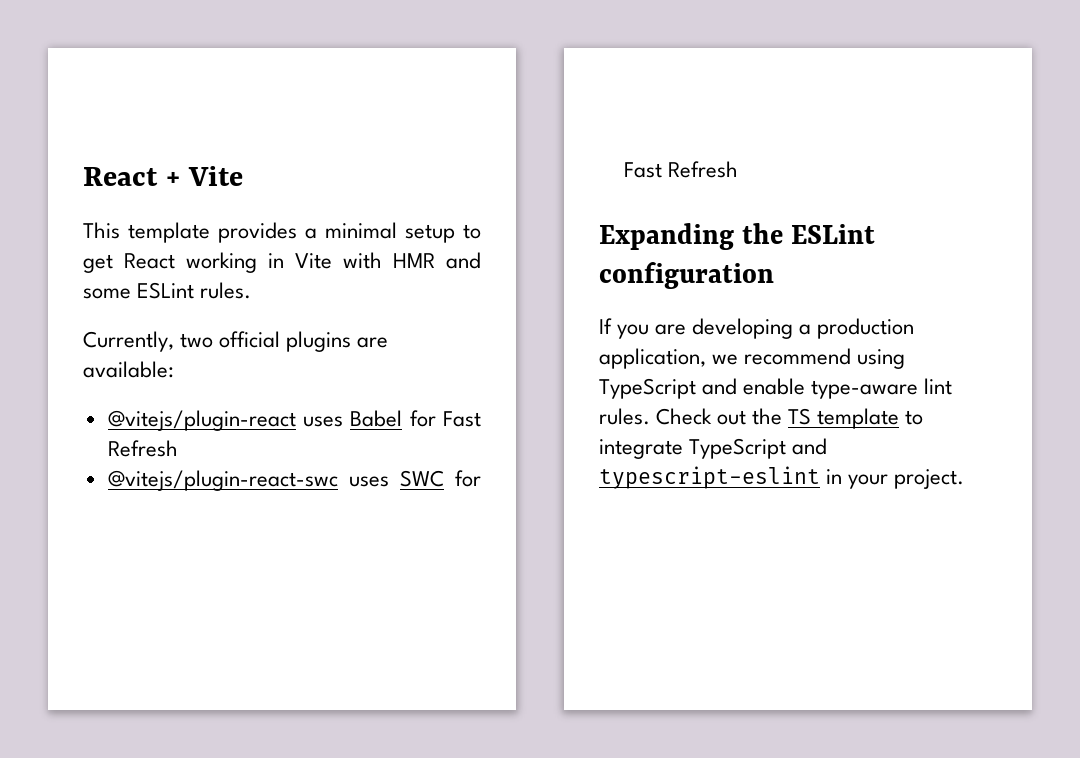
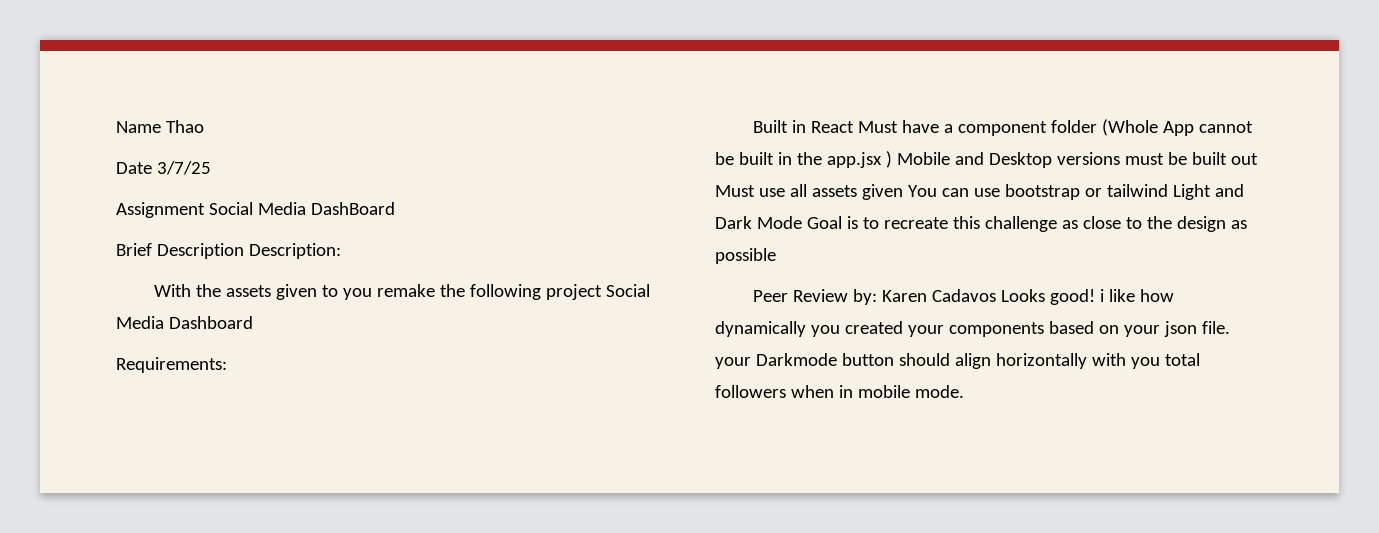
[83,166,243,186] [83,222,481,243] [83,252,481,273] [83,282,252,299] [83,331,389,352] [83,361,174,378] [107,410,481,431] [107,440,178,457] [107,470,481,491] [623,161,738,178] [599,223,876,250] [599,262,774,289] [599,318,915,339] [599,348,906,369] [599,378,953,399] [599,408,924,429] [599,438,828,459] [599,466,965,489] React + Vite // This template provides a minimal setup to get React working in Vite with HMR and some ESLint rules. // Currently, two official plugins are available: // @vitejs/plugin-react uses Babel for Fast Refresh // @vitejs/plugin-react-swc uses SWC for Fast Refresh // Expanding the ESLint configuration // If you are developing a production application, we recommend using TypeScript and enable type-aware lint rules. Check out the TS template to integrate TypeScript and typescript-eslint in your project. -> [116,120,204,133] [116,161,211,175] [116,202,395,218] [116,243,341,259] [153,284,650,300] [116,316,253,329] [116,357,227,373] [752,119,1253,136] [715,151,1258,168] [715,184,1244,200] [715,216,1247,232] [715,248,776,264] [752,289,1174,305] [715,321,1230,337] [715,353,1200,369] [715,385,964,398] Name Thao // Date 3/7/25 // Assignment Social Media DashBoard // Brief Description Description: // With the assets given to you remake the following project Social Media Dashboard // Requirements: // Built in React Must have a component folder (Whole App cannot be built in the app.jsx ) Mobile and Desktop versions must be built out Must use all assets given You can use bootstrap or tailwind Light and Dark Mode Goal is to recreate this challenge as close to the design as possible // Peer Review by: Karen Cadavos Looks good! i like how dynamically you created your components based on your json file. your Darkmode button should align horizontally with you total followers when in mobile mode.

